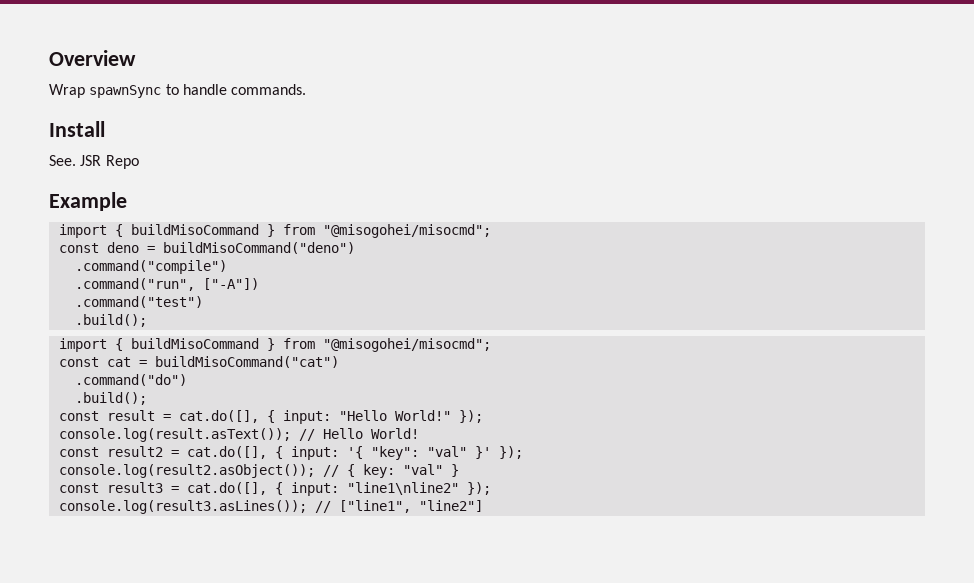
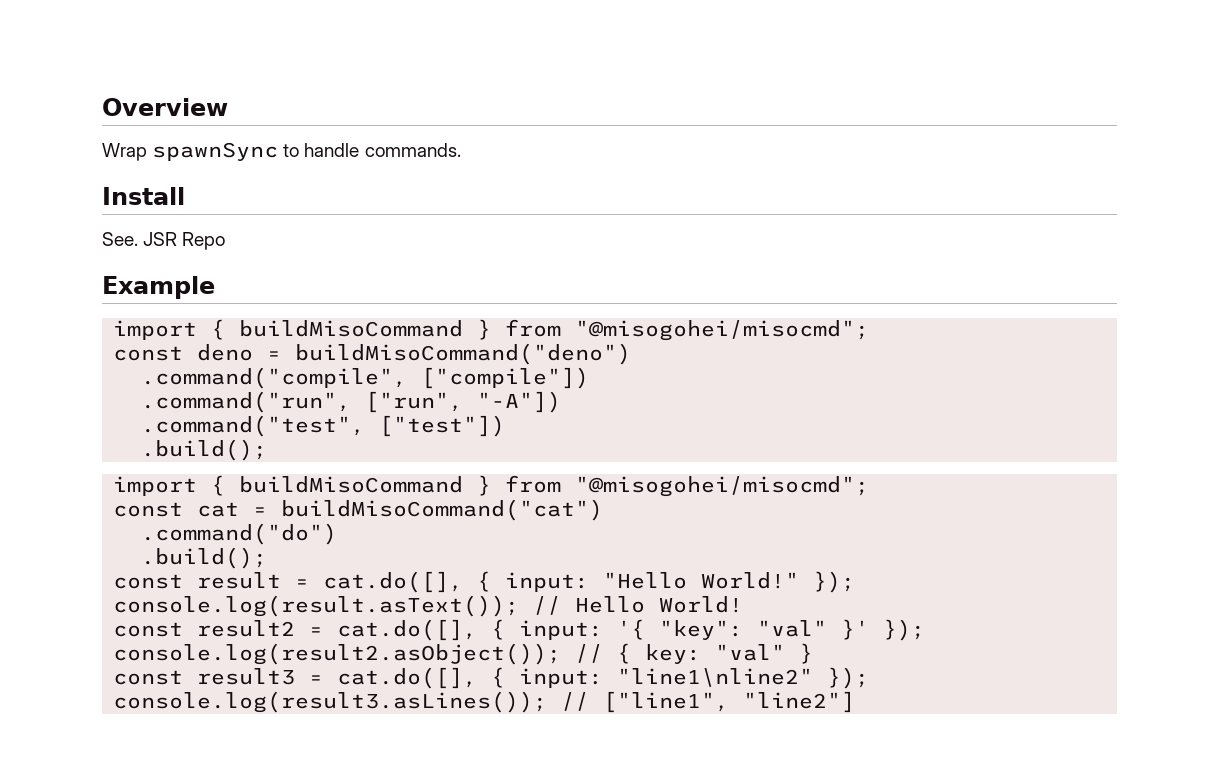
[74,260,227,274] .command("compile") -> [141,367,590,389] .command("compile", ["compile"])
[202,278,259,290] [74,296,203,308] ["-A"]) // .command("test") -> [365,391,562,413] [141,415,506,437] ["run", "-A"]) // .command("test", ["test"])

